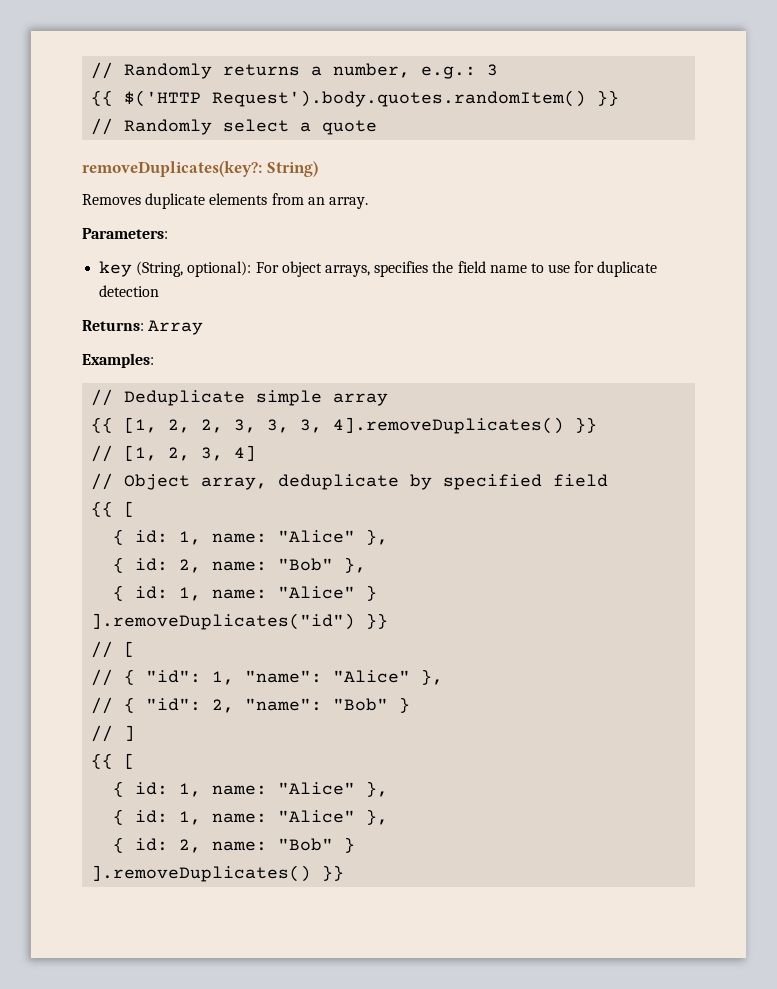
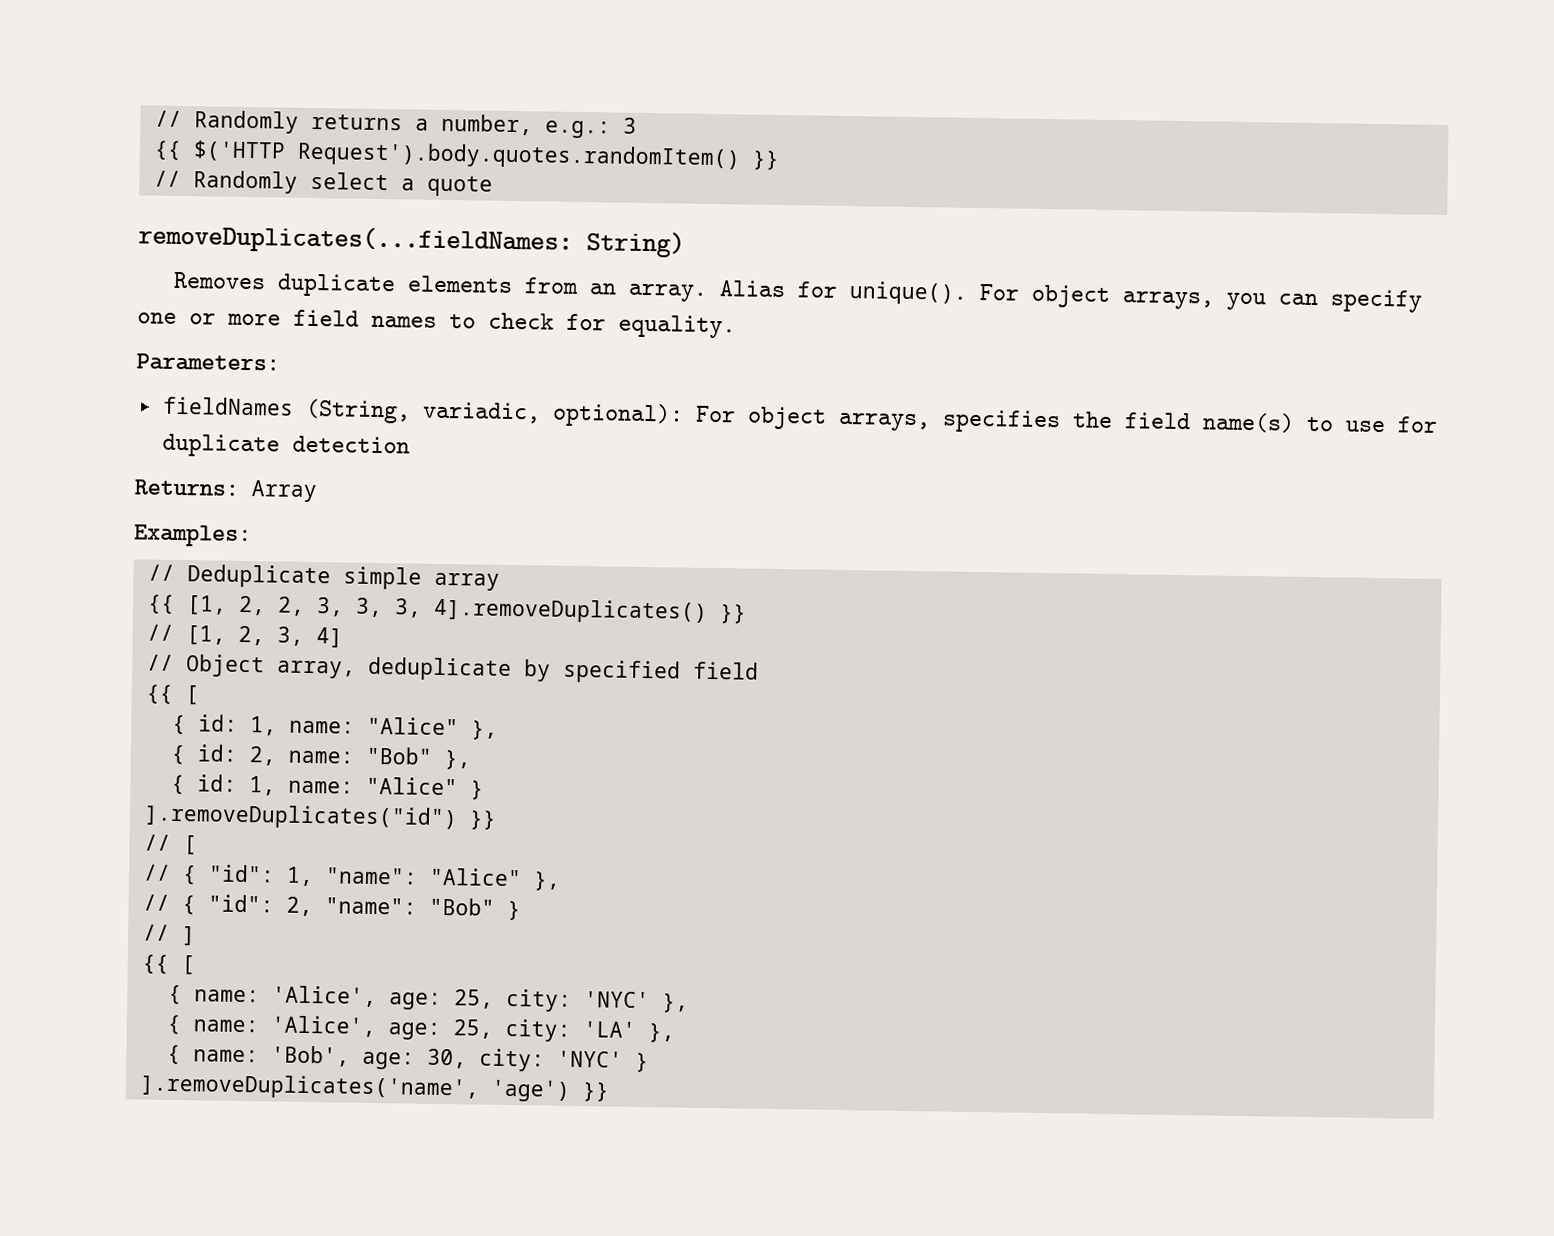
[82,161,262,177] removeDuplicates(key?: -> [138,224,573,256] removeDuplicates(...fieldNames:
[82,228,168,239] [99,261,184,277] // Parameters: // key (String, -> [718,280,1422,313] [137,309,736,339] [136,353,280,372] [161,396,541,424] Alias for unique(). For object arrays, you can specify one or more field names to check for equality. // Parameters: // fieldNames (String, variadic,
[489,265,527,273] name -> [1201,412,1295,433] name(s)
[135,781,389,797] [113,809,389,825] [113,837,356,853] [91,865,312,882] id: 1, name: "Alice" }, // { id: 1, name: "Alice" }, // { id: 2, name: "Bob" } // ].removeDuplicates() -> [193,985,689,1013] [166,1014,675,1043] [166,1044,649,1073] [139,1073,571,1102] name: 'Alice', age: 25, city: 'NYC' }, // { name: 'Alice', age: 25, city: 'LA' }, // { name: 'Bob', age: 30, city: 'NYC' } // ].removeDuplicates('name', 'age')

